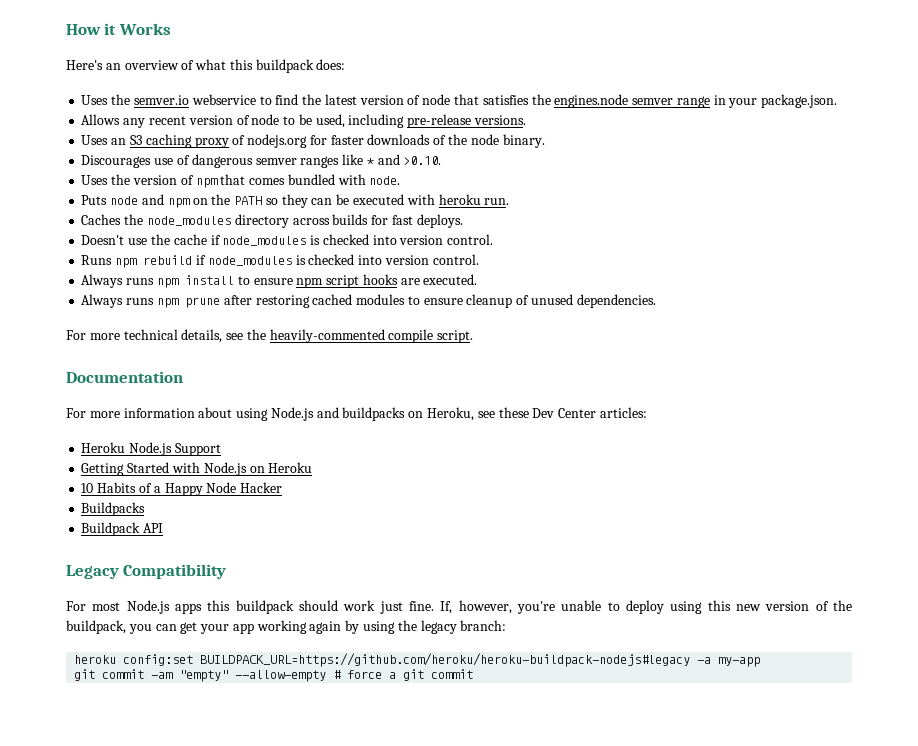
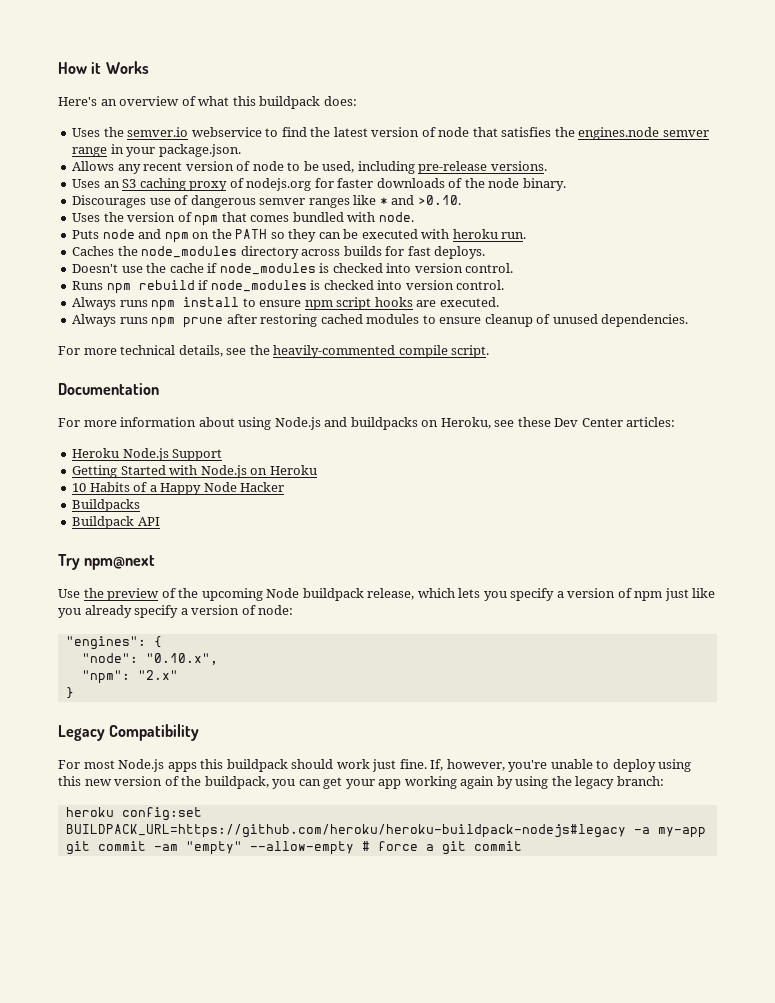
(164, 528) none -> [58,554,156,570] [58,588,716,601] [58,605,294,618] [65,636,162,650] [81,653,218,665] [81,670,178,684] [65,687,74,699] // Try npm@next // Use the preview of the upcoming Node buildpack release, which lets you specify a version of npm just like you already specify a version of node: // "engines": { // "node": "0.10.x", // "npm": "2.x" // }

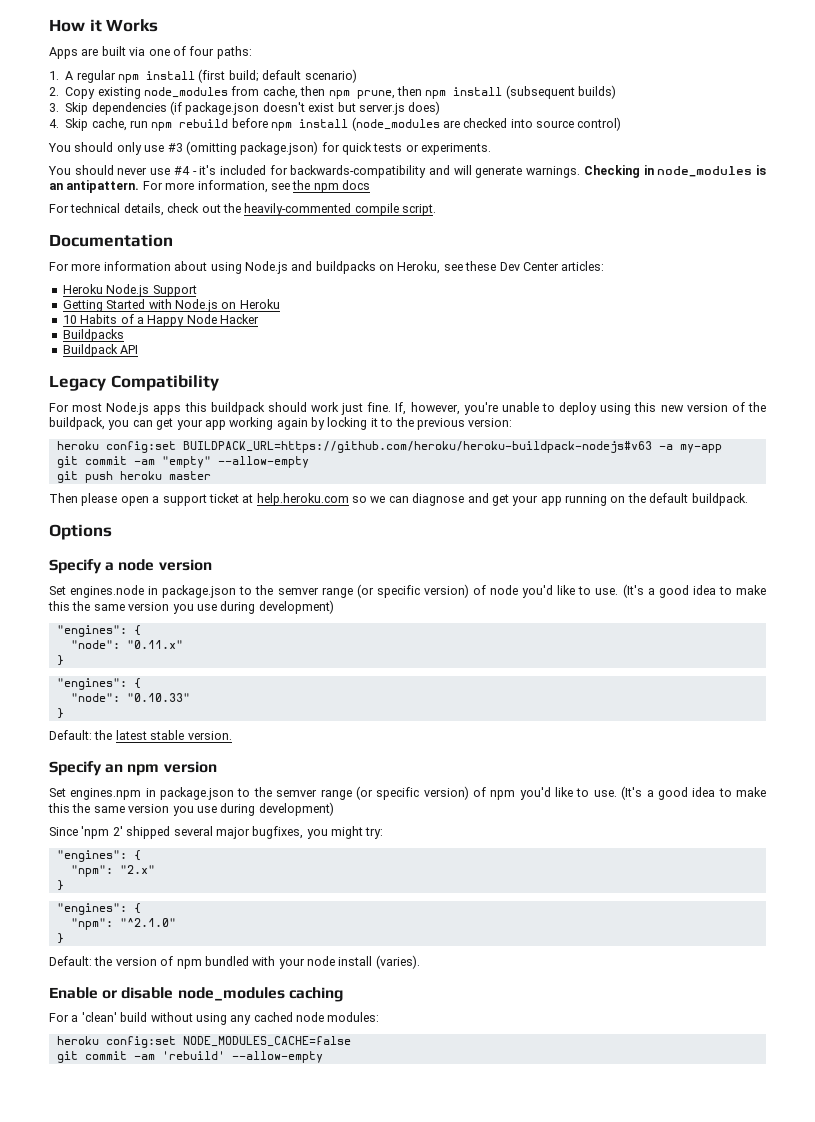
[58,96,357,109] [72,127,709,140] [72,144,241,157] [72,161,547,174] [72,178,566,191] [72,195,461,208] [72,212,414,226] [72,229,527,243] [72,246,486,259] [72,263,514,275] [72,280,505,294] [72,297,499,311] [72,314,689,328] [58,346,117,355] Here's an overview of what this buildpack does: // Uses the semver.io webservice to find the latest version of node that satisfies the engines.node semver range in your package.json. // Allows any recent version of node to be used, including pre-release versions. // Uses an S3 caching proxy of nodejs.org for faster downloads of the node binary. // Discourages use of dangerous semver ranges like * and >0.10. // Uses the version of npm that comes bundled with node. // Puts node and npm on the PATH so they can be executed with heroku run. // Caches the node_modules directory across builds for fast deploys. // Doesn't use the cache if node_modules is checked into version control. // Runs npm rebuild if node_modules is checked into version control. // Always runs npm install to ensure npm script hooks are executed. // Always runs npm prune after restoring cached modules to ensure cleanup of unused dependencies. // For more -> [49,46,252,59] [49,69,357,83] [49,85,616,99] [49,101,441,115] [49,117,622,131] [48,141,492,155] [48,165,767,178] [49,180,370,193] [49,204,69,213] Apps are built via one of four paths: // 1. A regular npm install (first build; default scenario) // 2. Copy existing node_modules from cache, then npm prune, then npm install (subsequent builds) // 3. Skip dependencies (if package.json doesn't exist but server.js does) // 4. Skip cache, run npm rebuild before npm install (node_modules are checked into source control) // You should only use #3 (omitting package.json) for quick tests or experiments. // You should never use #4 - it's included for backwards-compatibility and will generate warnings. Checking in node_modules is an antipattern. For more information, see the npm docs // For
[226,348,247,355] see -> [167,203,221,213] check out
[58,554,156,570] [58,588,716,601] [58,605,294,618] [65,636,162,650] [81,653,218,665] [81,670,178,684] [65,687,74,699] // Try npm@next // Use the preview of the upcoming Node buildpack release, which lets you specify a version of npm just like you already specify a version of node: // "engines": { // "node": "0.10.x", // "npm": "2.x" // } -> (139, 349) none
[515,776,664,789] [65,807,202,821] [65,824,626,838] using the legacy branch: // heroku config:set BUILDPACK_URL=https://github.com/heroku/heroku-buildpack-nodejs#legacy -> [327,417,513,430] [56,441,652,453] locking it to the previous version: // heroku config:set BUILDPACK_URL=https://github.com/heroku/heroku-buildpack-nodejs#v63
[361,841,522,855] # force a git commit -> [56,471,211,483] [49,493,748,506] [49,524,112,540] [49,559,212,574] [49,584,766,598] [48,600,334,614] [56,625,141,637] [70,640,183,649] [56,655,64,666] [56,678,141,690] [70,693,190,702] [56,708,64,719] [49,730,232,740] [49,761,217,776] [49,786,767,800] [48,802,334,816] [49,826,384,839] [56,850,141,862] [70,865,155,877] [56,880,64,891] [56,903,141,915] [70,918,176,930] [56,933,64,944] [49,955,420,969] [49,987,343,1002] [49,1012,380,1025] [56,1036,351,1048] [56,1051,323,1063] // git push heroku master // Then please open a support ticket at help.heroku.com so we can diagnose and get your app running on the default buildpack. // Options // Specify a node version // Set engines.node in package.json to the semver range (or specific version) of node you'd like to use. (It's a good idea to make this the same version you use during development) // "engines": { // "node": "0.11.x" // } // "engines": { // "node": "0.10.33" // } // Default: the latest stable version. // Specify an npm version // Set engines.npm in package.json to the semver range (or specific version) of npm you'd like to use. (It's a good idea to make this the same version you use during development) // Since 'npm 2' shipped several major bugfixes, you might try: // "engines": { // "npm": "2.x" // } // "engines": { // "npm": "^2.1.0" // } // Default: the version of npm bundled with your node install (varies). // Enable or disable node_modules caching // For a 'clean' build without using any cached node modules: // heroku config:set NODE_MODULES_CACHE=false // git commit -am 'rebuild' --allow-empty

